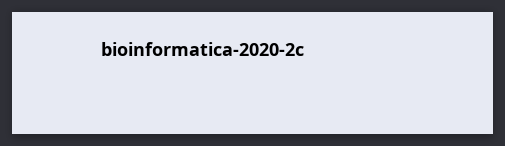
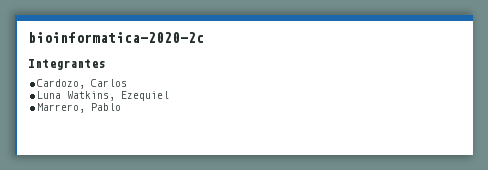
(304, 49) none -> [28,59,105,70] [37,79,128,89] [37,91,170,101] [37,103,122,113] // Integrantes // Cardozo, Carlos // Luna Watkins, Ezequiel // Marrero, Pablo

